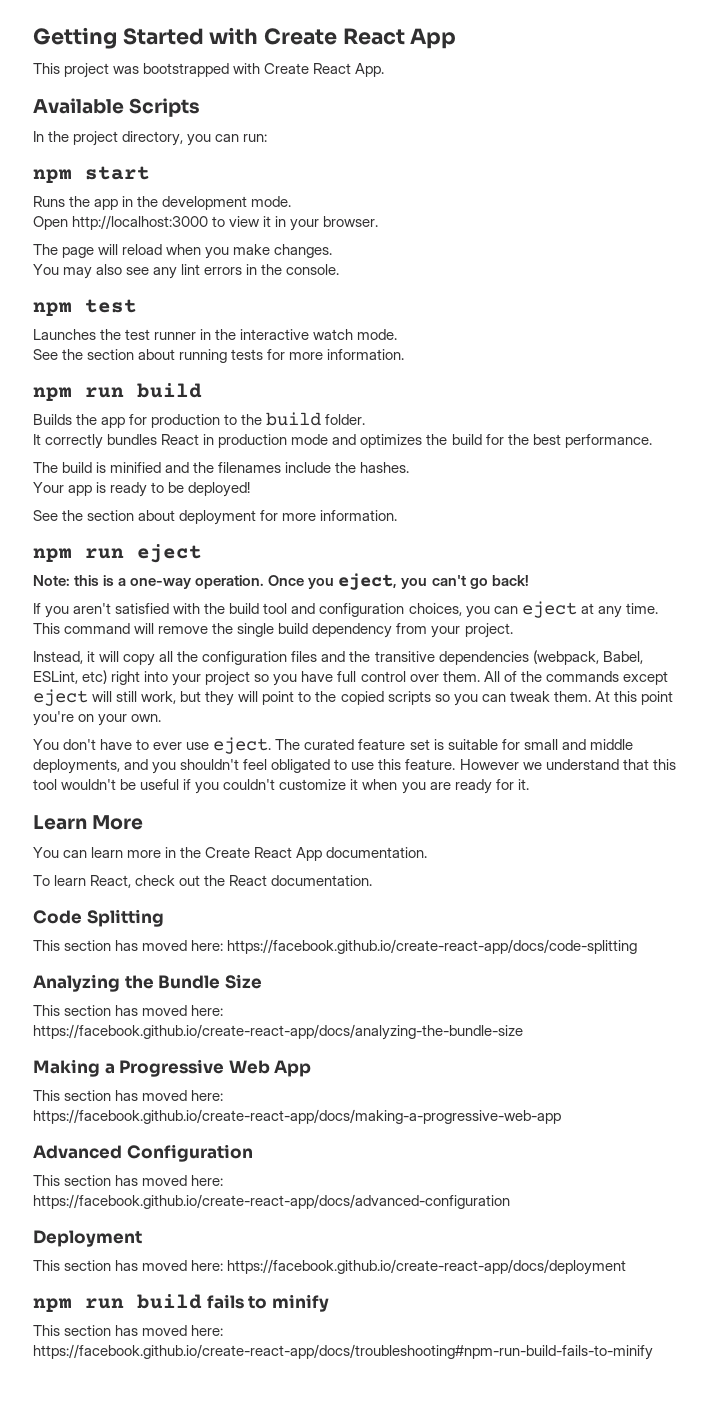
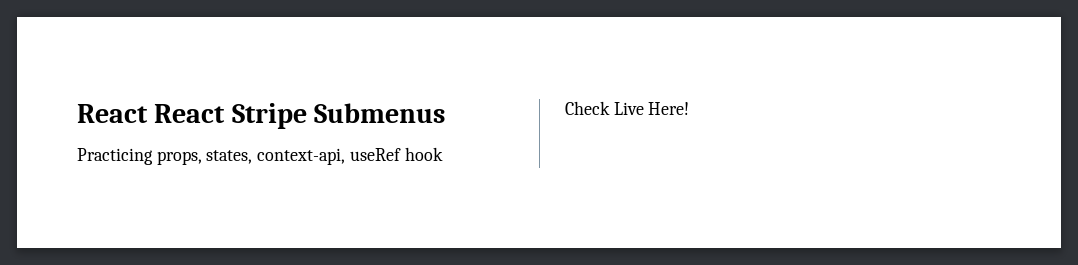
[33,27,457,49] [33,63,385,78] [33,98,201,117] [33,131,268,146] [33,166,150,183] [33,196,292,210] [33,215,379,231] [33,244,333,259] [33,264,340,279] [33,299,137,316] [33,329,398,340] [33,349,405,363] [33,383,202,401] [33,412,366,428] [33,434,652,449] [33,462,410,473] [33,482,251,497] [33,510,398,525] [33,544,202,563] [33,573,529,590] [33,601,658,618] [33,623,513,638] [33,650,643,666] [33,670,668,686] [33,689,673,706] [33,711,162,726] [33,737,633,754] [33,759,676,774] [33,779,529,794] [33,815,144,830] [33,847,428,861] [33,875,373,888] [33,909,164,927] [33,939,638,954] [33,974,262,992] [33,1005,224,1016] [33,1024,523,1040] [33,1059,312,1077] [33,1090,224,1101] [33,1109,561,1124] [33,1144,253,1162] [33,1175,224,1186] [33,1194,510,1209] [33,1230,142,1247] [33,1259,627,1275] [33,1294,329,1312] [33,1325,224,1336] [33,1344,653,1360] Getting Started with Create React App // This project was bootstrapped with Create React App. // Available Scripts // In the project directory, you can run: // npm start // Runs the app in the development mode. // Open http://localhost:3000 to view it in your browser. // The page will reload when you make changes. // You may also see any lint errors in the console. // npm test // Launches the test runner in the interactive watch mode. // See the section about running tests for more information. // npm run build // Builds the app for production to the build folder. // It correctly bundles React in production mode and optimizes the build for the best performance. // The build is minified and the filenames include the hashes. // Your app is ready to be deployed! // See the section about deployment for more information. // npm run eject // Note: this is a one-way operation. Once you eject, you can't go back! // If you aren't satisfied with the build tool and configuration choices, you can eject at any time. This command will remove the single build dependency from your project. // Instead, it will copy all the configuration files and the transitive dependencies (webpack, Babel, ESLint, etc) right into your project so you have full control over them. All of the commands except eject will still work, but they will point to the copied scripts so you can tweak them. At this point you're on your own. // You don't have to ever use eject. The curated feature set is suitable for small and middle deployments, and you shouldn't feel obligated to use this feature. However we understand that this tool wouldn't be useful if you couldn't customize it when you are ready for it. // Learn More // You can learn more in the Create React App documentation. // To learn React, check out the React documentation. // Code Splitting // This section has moved here: https://facebook.github.io/create-react-app/docs/code-splitting // Analyzing the Bundle Size // This section has moved here: https://facebook.github.io/create-react-app/docs/analyzing-the-bundle-size // Making a Progressive Web App // This section has moved here: https://facebook.github.io/create-react-app/docs/making-a-progressive-web-app // Advanced Configuration // This section has moved here: https://facebook.github.io/create-react-app/docs/advanced-configuration // Deployment // This section has moved here: https://facebook.github.io/create-react-app/docs/deployment // npm run build fails to minify // This section has moved here: https://facebook.github.io/create-react-app/docs/troubleshooting#npm-run-build-fails-to-minify -> [77,103,446,129] [77,147,443,165] [565,101,690,115] React React Stripe Submenus // Practicing props, states, context-api, useRef hook // Check Live Here!

